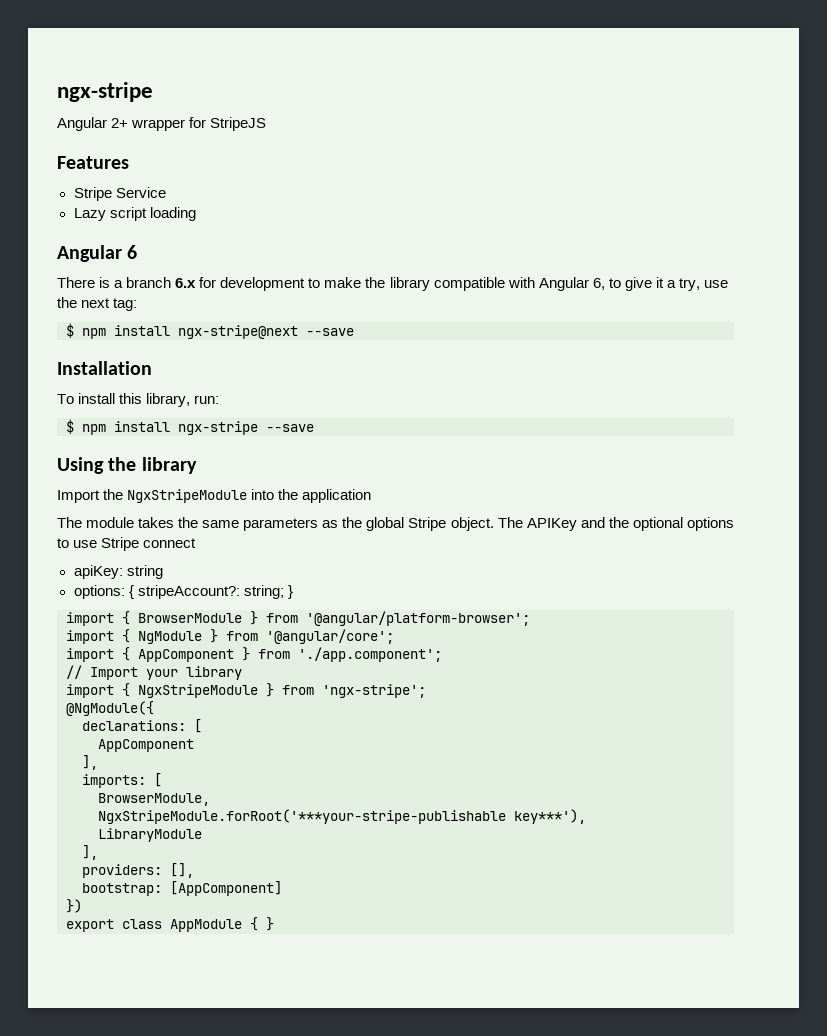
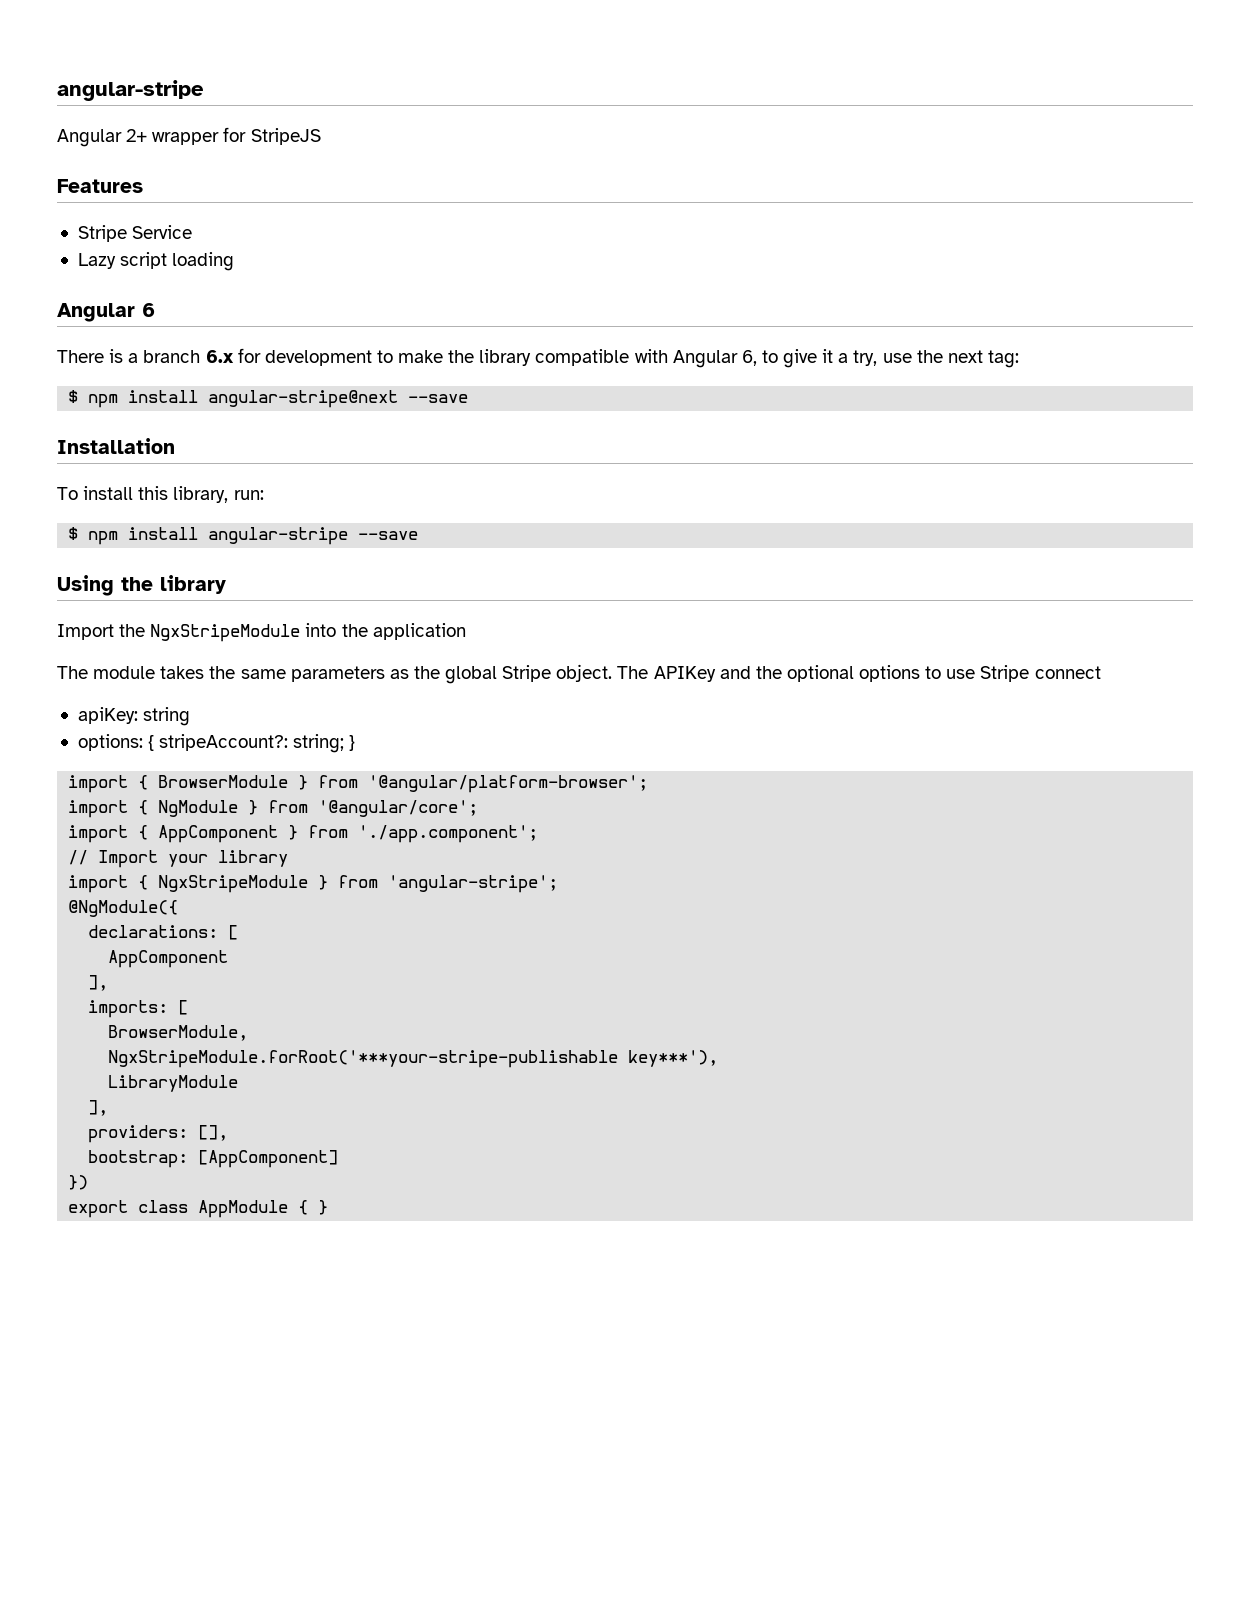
[57,82,153,102] ngx-stripe -> [57,80,204,101] angular-stripe
[178,325,298,339] ngx-stripe@next -> [208,390,399,408] angular-stripe@next
[178,421,258,435] ngx-stripe -> [208,527,349,545] angular-stripe
[322,684,426,698] 'ngx-stripe'; -> [388,875,559,893] 'angular-stripe';

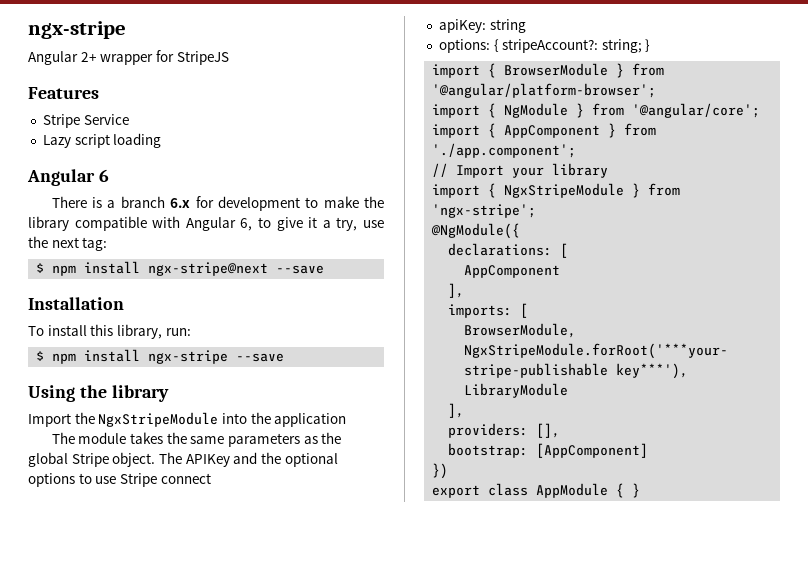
[57,80,204,101] angular-stripe -> [28,21,126,39] ngx-stripe
[208,390,399,408] angular-stripe@next -> [148,262,269,276] ngx-stripe@next
[208,527,349,545] angular-stripe -> [148,350,229,364] ngx-stripe
[388,875,559,893] 'angular-stripe'; -> [432,204,537,218] 'ngx-stripe';

